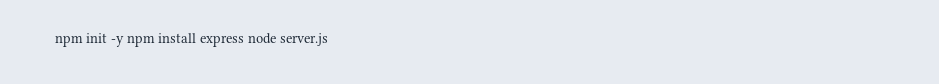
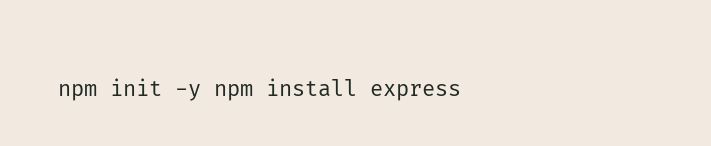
[248,33,328,46] node server.js -> (461, 92) none

